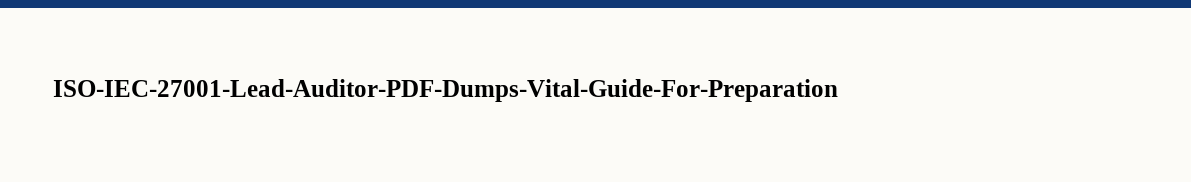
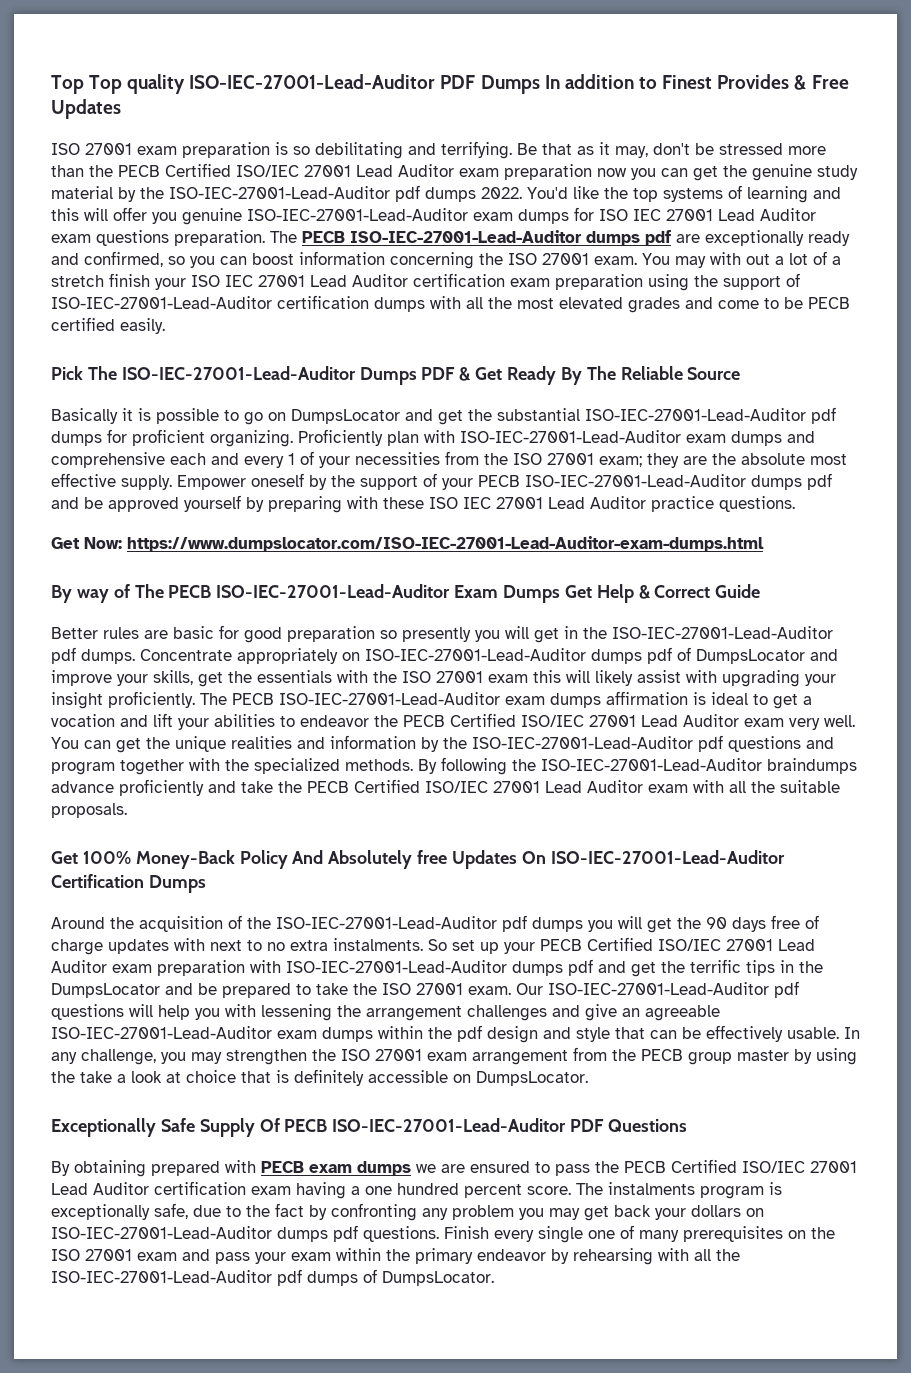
[53,79,838,102] ISO-IEC-27001-Lead-Auditor-PDF-Dumps-Vital-Guide-For-Preparation -> [51,74,849,94] [51,99,121,119] [51,141,826,159] [51,163,858,181] [51,185,841,203] [51,207,816,225] [51,230,850,246] [51,251,841,269] [51,273,800,291] [51,295,850,313] [51,317,165,334] [51,366,741,385] [51,407,836,425] [51,429,815,447] [51,451,847,468] [51,473,832,490] [51,495,795,513] [51,536,764,552] [51,584,761,603] [51,625,833,643] [51,647,838,664] [51,670,836,687] [51,691,812,709] [51,713,855,730] [51,735,834,753] [51,757,857,775] [51,779,840,796] [51,803,127,818] [51,850,785,869] [51,874,206,893] [51,915,819,933] [51,937,815,955] [51,959,823,977] [51,981,799,998] [51,1004,720,1021] [51,1025,860,1043] [51,1047,857,1065] [51,1069,588,1086] [51,1118,688,1137] [51,1159,857,1177] [51,1181,782,1199] [51,1203,764,1221] [51,1225,835,1243] [51,1248,740,1265] [51,1269,494,1286] Top Top quality ISO-IEC-27001-Lead-Auditor PDF Dumps In addition to Finest Provides & Free Updates // ISO 27001 exam preparation is so debilitating and terrifying. Be that as it may, don't be stressed more than the PECB Certified ISO/IEC 27001 Lead Auditor exam preparation now you can get the genuine study material by the ISO-IEC-27001-Lead-Auditor pdf dumps 2022. You'd like the top systems of learning and this will offer you genuine ISO-IEC-27001-Lead-Auditor exam dumps for ISO IEC 27001 Lead Auditor exam questions preparation. The PECB ISO-IEC-27001-Lead-Auditor dumps pdf are exceptionally ready and confirmed, so you can boost information concerning the ISO 27001 exam. You may with out a lot of a stretch finish your ISO IEC 27001 Lead Auditor certification exam preparation using the support of ISO-IEC-27001-Lead-Auditor certification dumps with all the most elevated grades and come to be PECB certified easily. // Pick The ISO-IEC-27001-Lead-Auditor Dumps PDF & Get Ready By The Reliable Source // Basically it is possible to go on DumpsLocator and get the substantial ISO-IEC-27001-Lead-Auditor pdf dumps for proficient organizing. Proficiently plan with ISO-IEC-27001-Lead-Auditor exam dumps and comprehensive each and every 1 of your necessities from the ISO 27001 exam; they are the absolute most effective supply. Empower oneself by the support of your PECB ISO-IEC-27001-Lead-Auditor dumps pdf and be approved yourself by preparing with these ISO IEC 27001 Lead Auditor practice questions. // Get Now: https://www.dumpslocator.com/ISO-IEC-27001-Lead-Auditor-exam-dumps.html // By way of The PECB ISO-IEC-27001-Lead-Auditor Exam Dumps Get Help & Correct Guide // Better rules are basic for good preparation so presently you will get in the ISO-IEC-27001-Lead-Auditor pdf dumps. Concentrate appropriately on ISO-IEC-27001-Lead-Auditor dumps pdf of DumpsLocator and improve your skills, get the essentials with the ISO 27001 exam this will likely assist with upgrading your insight proficiently. The PECB ISO-IEC-27001-Lead-Auditor exam dumps affirmation is ideal to get a vocation and lift your abilities to endeavor the PECB Certified ISO/IEC 27001 Lead Auditor exam very well. You can get the unique realities and information by the ISO-IEC-27001-Lead-Auditor pdf questions and program together with the specialized methods. By following the ISO-IEC-27001-Lead-Auditor braindumps advance proficiently and take the PECB Certified ISO/IEC 27001 Lead Auditor exam with all the suitable proposals. // Get 100% Money-Back Policy And Absolutely free Updates On ISO-IEC-27001-Lead-Auditor Certification Dumps // Around the acquisition of the ISO-IEC-27001-Lead-Auditor pdf dumps you will get the 90 days free of charge updates with next to no extra instalments. So set up your PECB Certified ISO/IEC 27001 Lead Auditor exam preparation with ISO-IEC-27001-Lead-Auditor dumps pdf and get the terrific tips in the DumpsLocator and be prepared to take the ISO 27001 exam. Our ISO-IEC-27001-Lead-Auditor pdf questions will help you with lessening the arrangement challenges and give an agreeable ISO-IEC-27001-Lead-Auditor exam dumps within the pdf design and style that can be effectively usable. In any challenge, you may strengthen the ISO 27001 exam arrangement from the PECB group master by using the take a look at choice that is definitely accessible on DumpsLocator. // Exceptionally Safe Supply Of PECB ISO-IEC-27001-Lead-Auditor PDF Questions // By obtaining prepared with PECB exam dumps we are ensured to pass the PECB Certified ISO/IEC 27001 Lead Auditor certification exam having a one hundred percent score. The instalments program is exceptionally safe, due to the fact by confronting any problem you may get back your dollars on ISO-IEC-27001-Lead-Auditor dumps pdf questions. Finish every single one of many prerequisites on the ISO 27001 exam and pass your exam within the primary endeavor by rehearsing with all the ISO-IEC-27001-Lead-Auditor pdf dumps of DumpsLocator.

